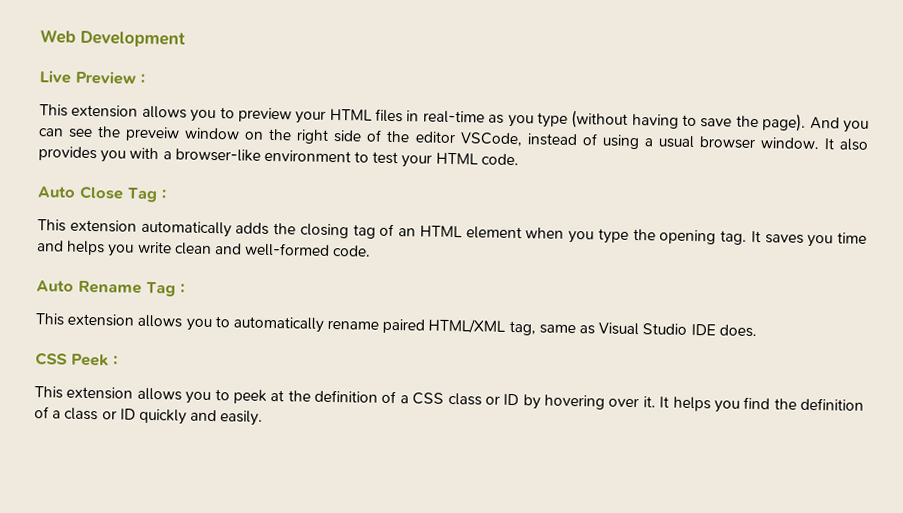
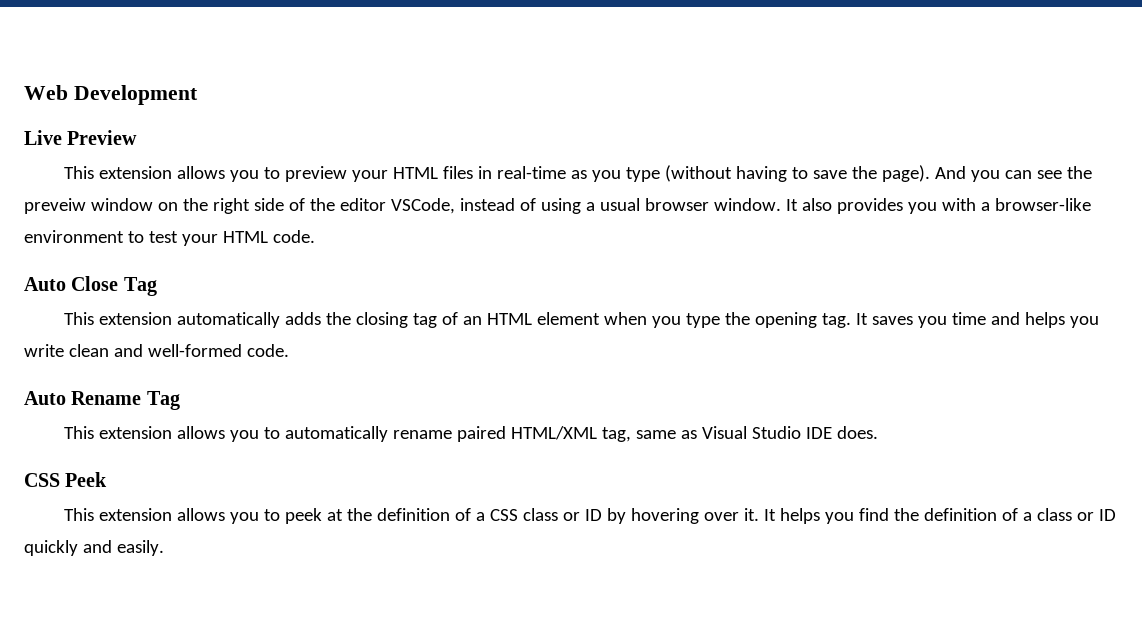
[140,73,145,84] : -> (138, 137) none
[161,189,167,200] : -> (157, 286) none
[180,283,185,294] : -> (180, 400) none
[113,355,118,366] : -> (108, 479) none

